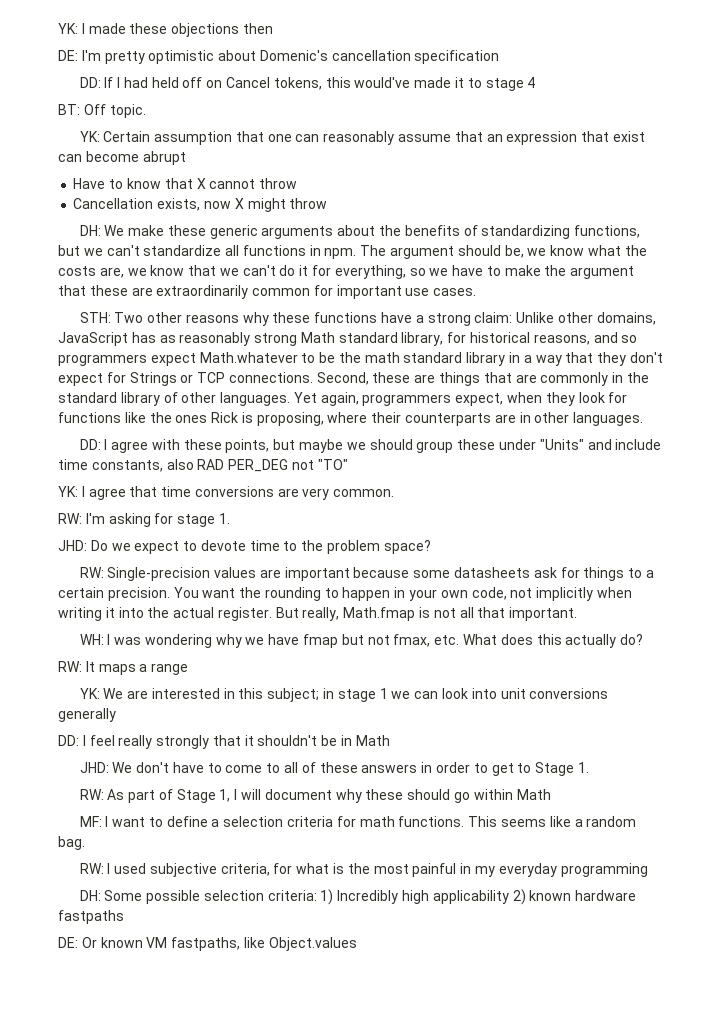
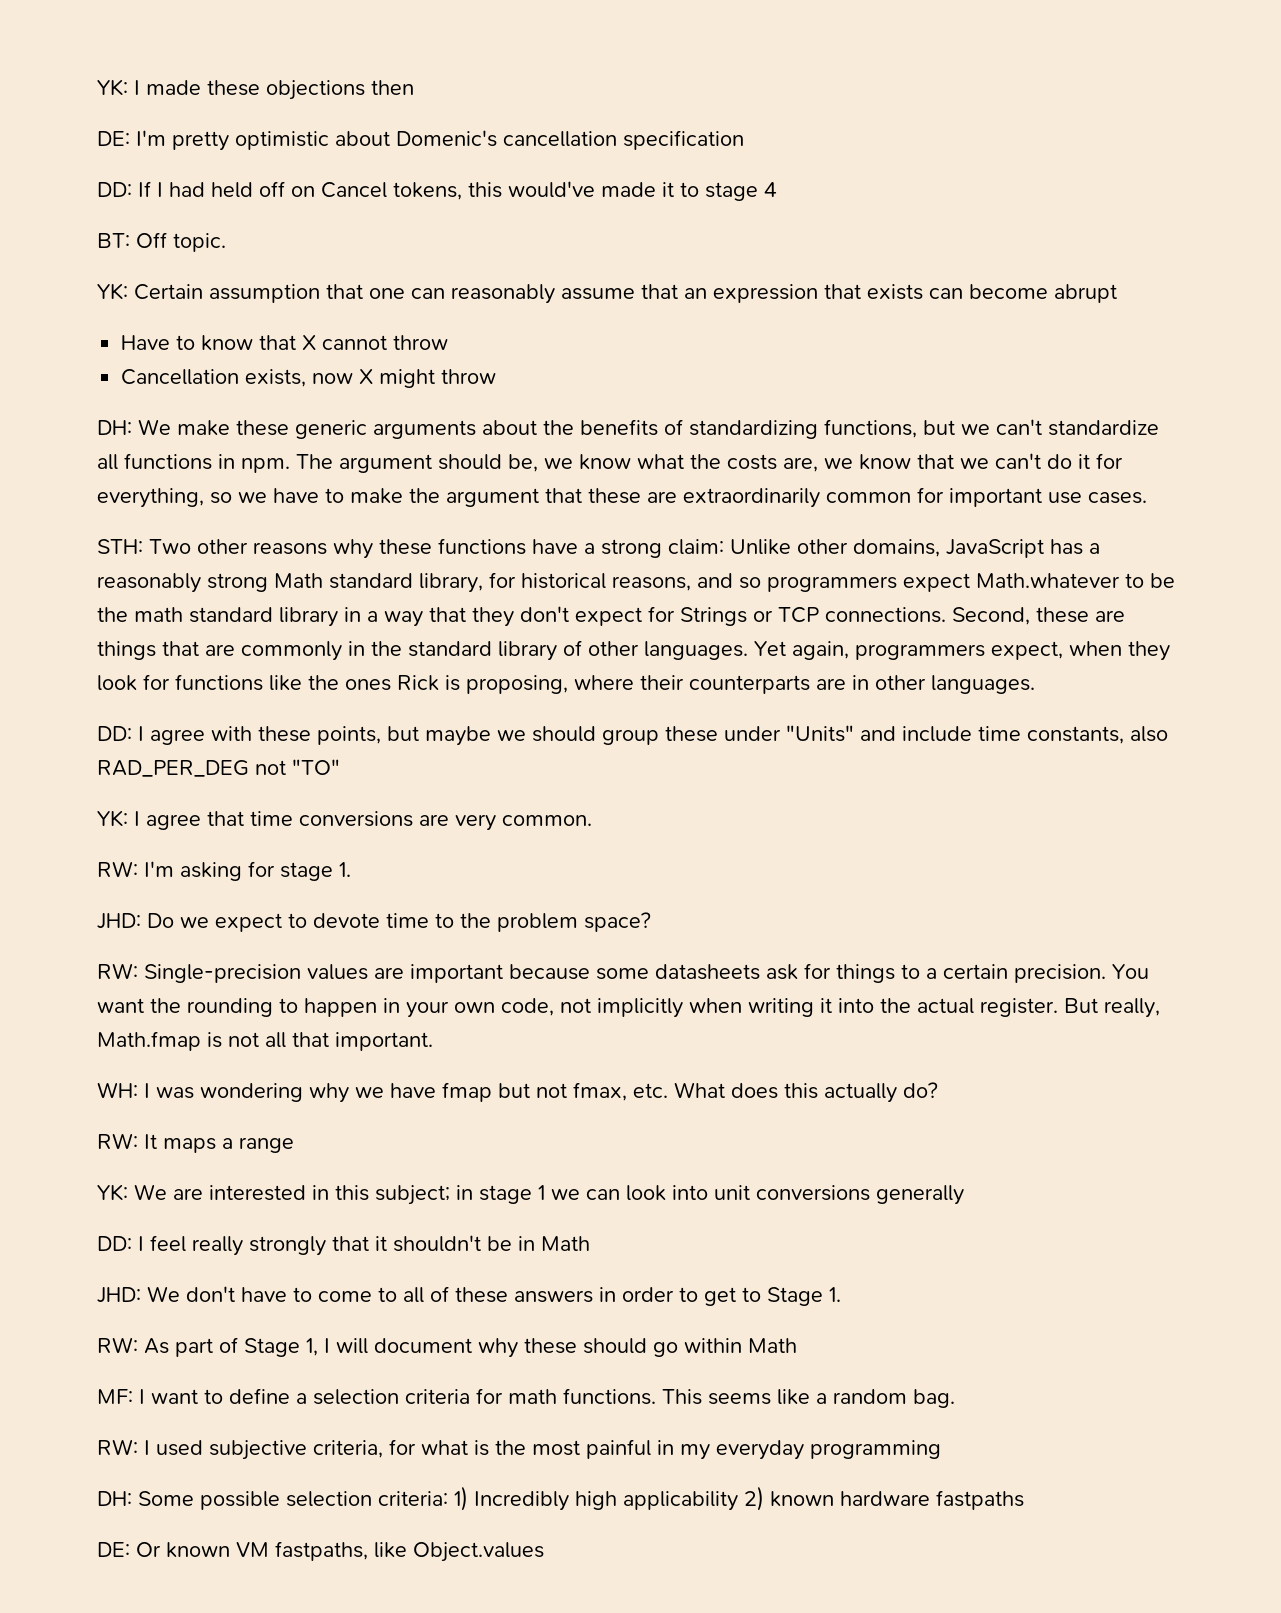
[612,131,645,142] exist -> [867,284,923,300] exists
[159,335,176,343] as -> [1089,543,1100,554] a
[197,459,289,472] RAD PER_DEG -> [97,760,249,777] RAD_PER_DEG

